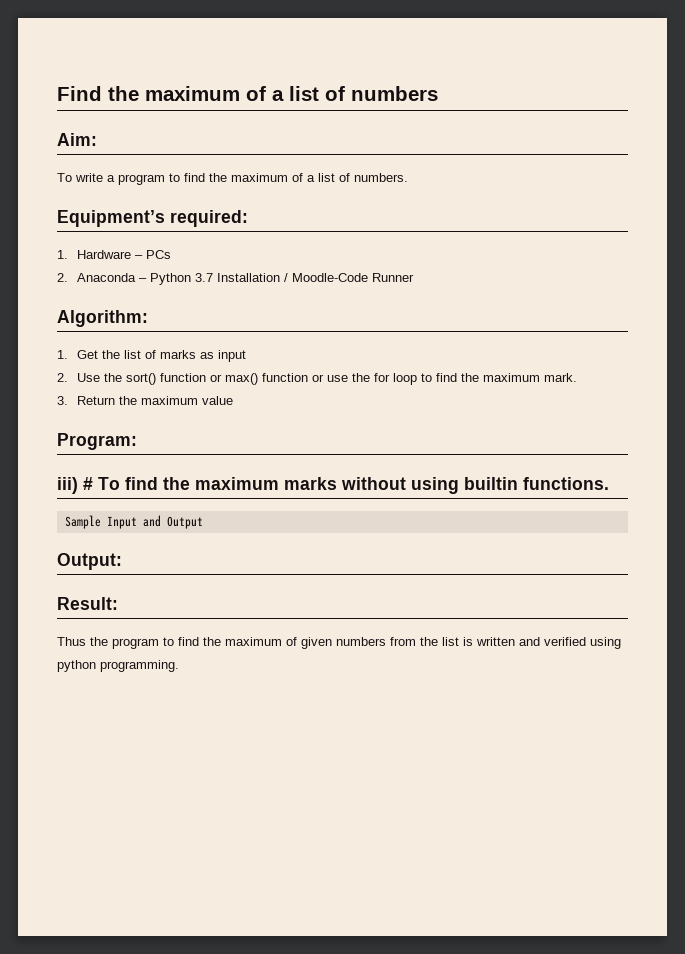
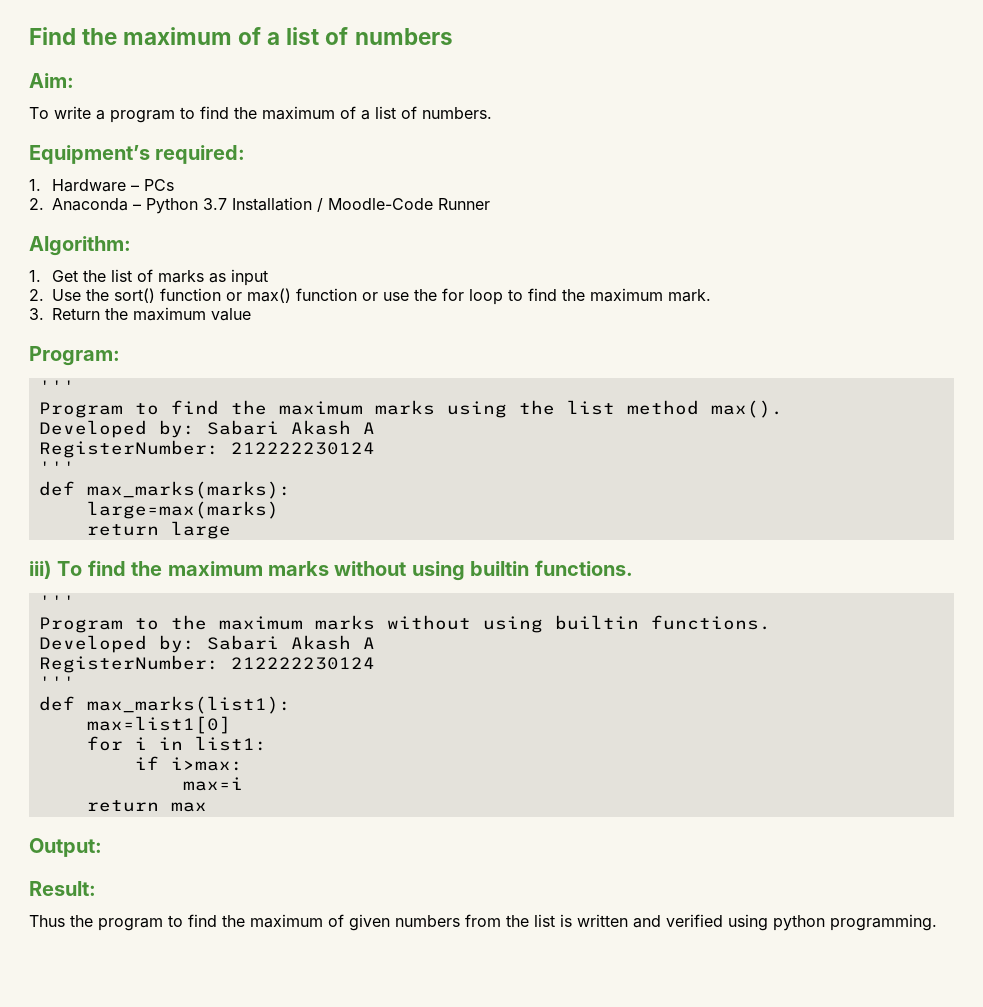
(137, 441) none -> [38,380,75,393] [38,400,783,418] [38,420,375,438] [38,440,375,458] [38,461,75,474] [38,481,291,499] [86,501,279,519] [86,521,231,539] // ''' // Program to find the maximum marks using the list method max(). // Developed by: Sabari Akash A // RegisterNumber: 212222230124 // ''' // def max_marks(marks): // large=max(marks) // return large
[83,477,93,490] # -> (52, 569) none
[64,515,203,529] Sample Input and Output -> [38,595,75,608] [38,615,771,633] [38,635,375,653] [38,655,375,673] [38,676,75,689] [38,696,291,714] [86,716,231,734] [86,736,267,751] [134,756,243,771] [182,777,243,791] [86,800,207,812] ''' // Program to the maximum marks without using builtin functions. // Developed by: Sabari Akash A // RegisterNumber: 212222230124 // ''' // def max_marks(list1): // max=list1[0] // for i in list1: // if i>max: // max=i // return max

